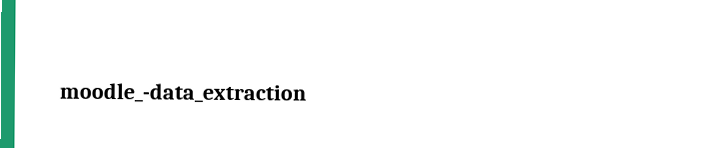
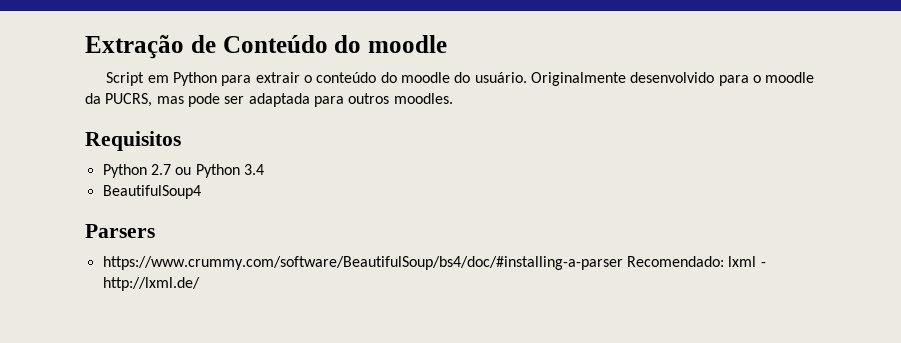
[59,82,306,104] moodle_-data_extraction -> [85,35,447,59] [106,72,815,86] [85,93,453,107] [85,131,181,151] [102,164,264,178] [102,185,201,199] [85,224,155,238] [102,256,766,270] [102,277,200,291] Extração de Conteúdo do moodle // Script em Python para extrair o conteúdo do moodle do usuário. Originalmente desenvolvido para o moodle da PUCRS, mas pode ser adaptada para outros moodles. // Requisitos // Python 2.7 ou Python 3.4 // BeautifulSoup4 // Parsers // https://www.crummy.com/software/BeautifulSoup/bs4/doc/#installing-a-parser Recomendado: lxml - http://lxml.de/

